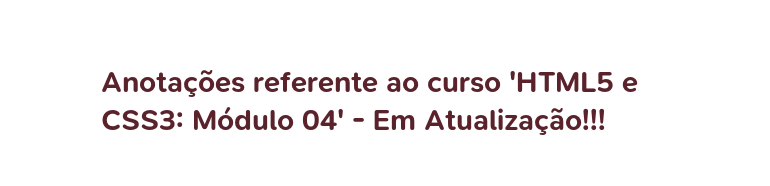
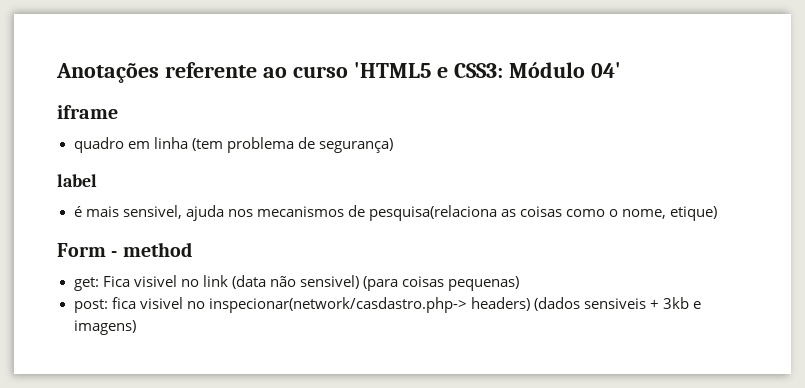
[352,107,606,135] - Em Atualização!!! -> [57,105,118,119] [73,137,393,153] [57,174,97,187] [73,205,718,221] [57,242,192,257] [73,275,519,291] [73,297,701,313] [73,320,136,335] // iframe // quadro em linha (tem problema de segurança) // label // é mais sensivel, ajuda nos mecanismos de pesquisa(relaciona as coisas como o nome, etique) // Form - method // get: Fica visivel no link (data não sensivel) (para coisas pequenas) // post: fica visivel no inspecionar(network/casdastro.php-> headers) (dados sensiveis + 3kb e imagens)

